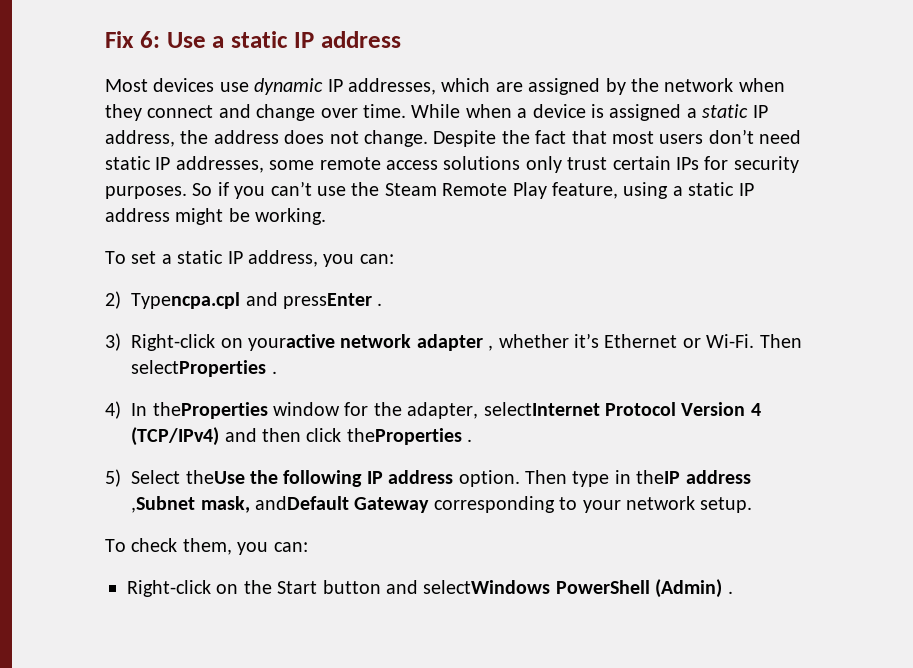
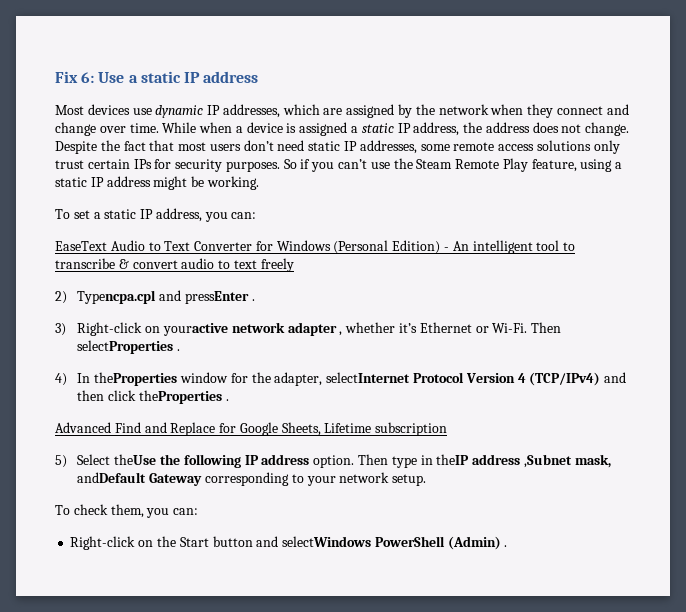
(394, 259) none -> [55,240,576,254] [55,258,294,272] // EaseText Audio to Text Converter for Windows (Personal Edition) - An intelligent tool to transcribe & convert audio to text freely
(473, 440) none -> [55,422,448,436] // Advanced Find and Replace for Google Sheets, Lifetime subscription

